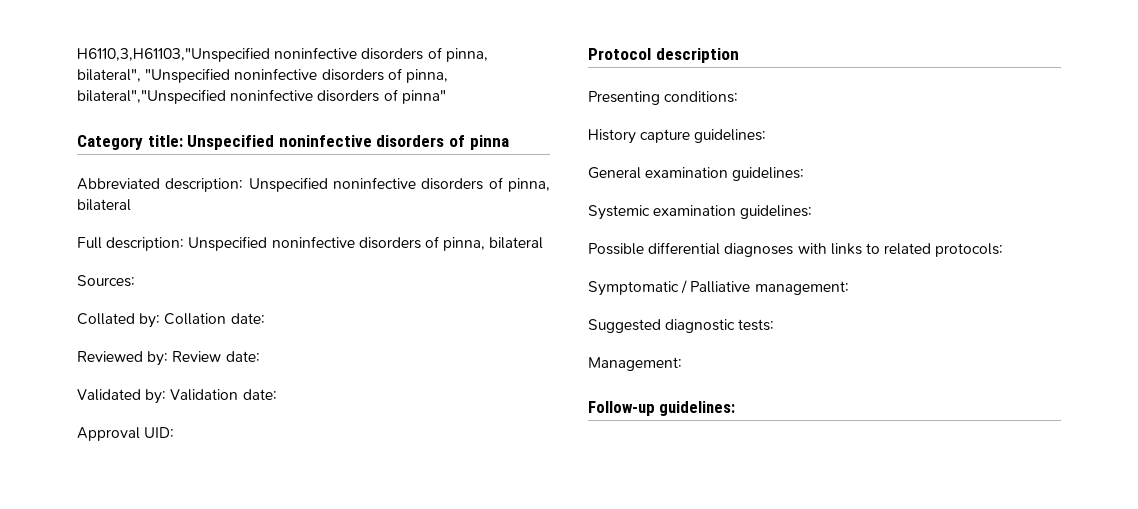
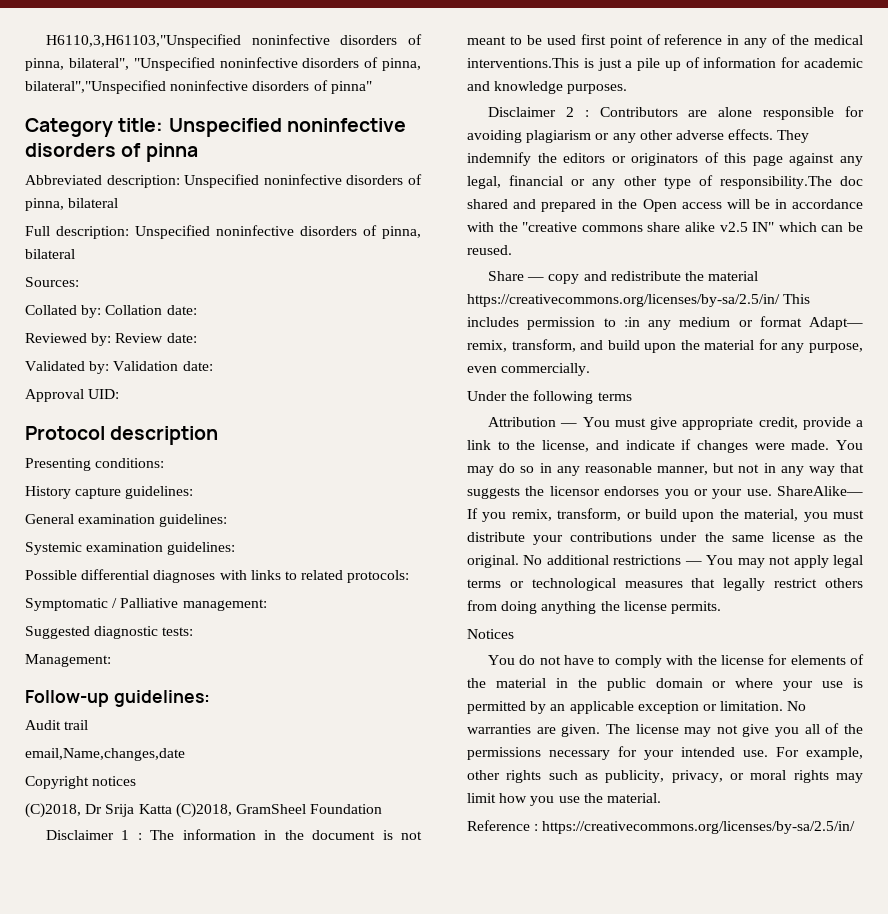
(736, 408) none -> [25,720,89,730] [25,748,185,761] [25,776,137,789] [25,803,383,818] [46,829,422,840] [467,34,863,48] [467,57,863,71] [467,81,628,94] [488,106,864,120] [467,129,810,143] [467,152,863,166] [467,175,863,189] [467,199,863,212] [467,222,863,232] [467,245,512,255] [488,271,759,284] [467,294,811,307] [467,316,863,330] [467,339,863,353] [467,363,591,376] [467,390,632,404] [488,417,863,430] [467,439,863,453] [467,463,864,476] [467,486,863,499] [467,508,864,522] [467,532,863,545] [467,555,863,568] [467,578,863,591] [467,600,721,614] [467,629,514,639] [488,654,864,668] [467,678,863,691] [467,701,807,714] [467,723,863,737] [467,746,863,760] [467,770,863,783] [467,793,661,806] [467,820,856,834] // Audit trail // email,Name,changes,date // Copyright notices // (C)2018, Dr Srija Katta (C)2018, GramSheel Foundation // Disclaimer 1 : The information in the document is not meant to be used first point of reference in any of the medical interventions.This is just a pile up of information for academic and knowledge purposes. // Disclaimer 2 : Contributors are alone responsible for avoiding plagiarism or any other adverse effects. They indemnify the editors or originators of this page against any legal, financial or any other type of responsibility.The doc shared and prepared in the Open access will be in accordance with the "creative commons share alike v2.5 IN" which can be reused. // Share — copy and redistribute the material https://creativecommons.org/licenses/by-sa/2.5/in/ This includes permission to :in any medium or format Adapt— remix, transform, and build upon the material for any purpose, even commercially. // Under the following terms // Attribution — You must give appropriate credit, provide a link to the license, and indicate if changes were made. You may do so in any reasonable manner, but not in any way that suggests the licensor endorses you or your use. ShareAlike— If you remix, transform, or build upon the material, you must distribute your contributions under the same license as the original. No additional restrictions — You may not apply legal terms or technological measures that legally restrict others from doing anything the license permits. // Notices // You do not have to comply with the license for elements of the material in the public domain or where your use is permitted by an applicable exception or limitation. No warranties are given. The license may not give you all of the permissions necessary for your intended use. For example, other rights such as publicity, privacy, or moral rights may limit how you use the material. // Reference : https://creativecommons.org/licenses/by-sa/2.5/in/

